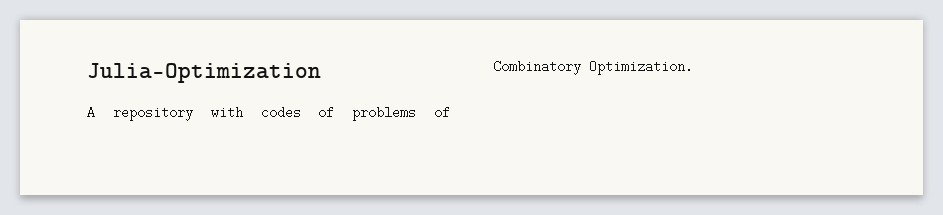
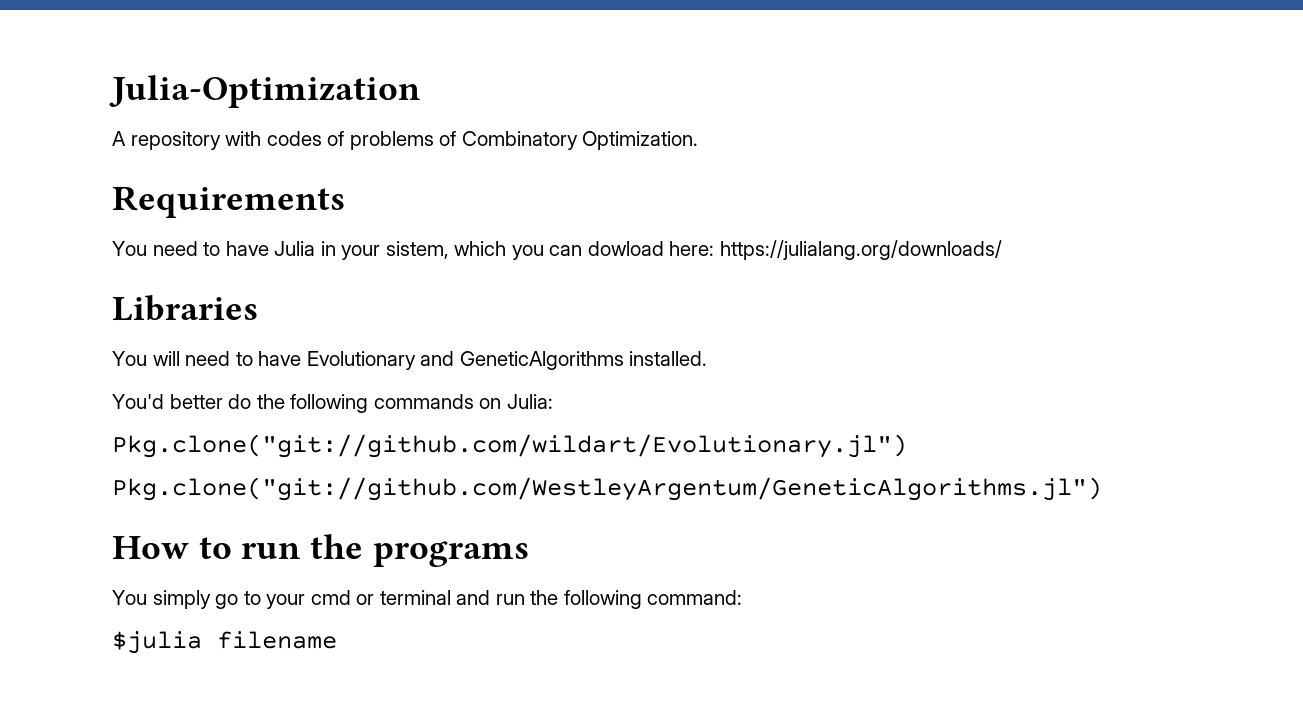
(693, 67) none -> [112,186,345,218] [112,240,1002,260] [112,295,258,321] [112,351,708,370] [112,394,553,413] [112,434,907,458] [112,477,1102,501] [112,534,529,567] [112,590,743,609] [112,631,337,654] // Requirements // You need to have Julia in your sistem, which you can dowload here: https://julialang.org/downloads/ // Libraries // You will need to have Evolutionary and GeneticAlgorithms installed. // You'd better do the following commands on Julia: // Pkg.clone("git://github.com/wildart/Evolutionary.jl") // Pkg.clone("git://github.com/WestleyArgentum/GeneticAlgorithms.jl") // How to run the programs // You simply go to your cmd or terminal and run the following command: // $julia filename

